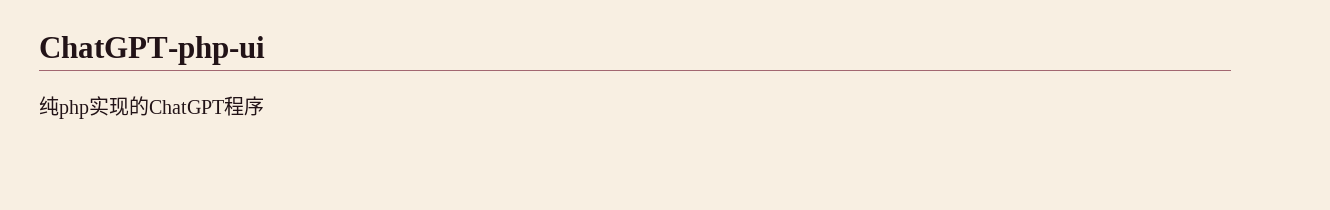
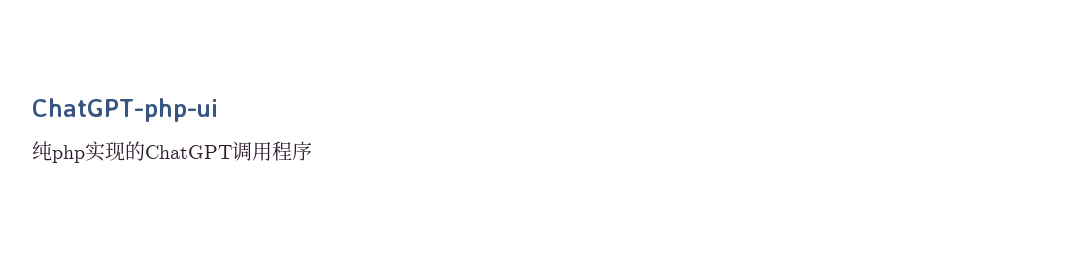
(224, 107) none -> [232,141,272,161] 调用

